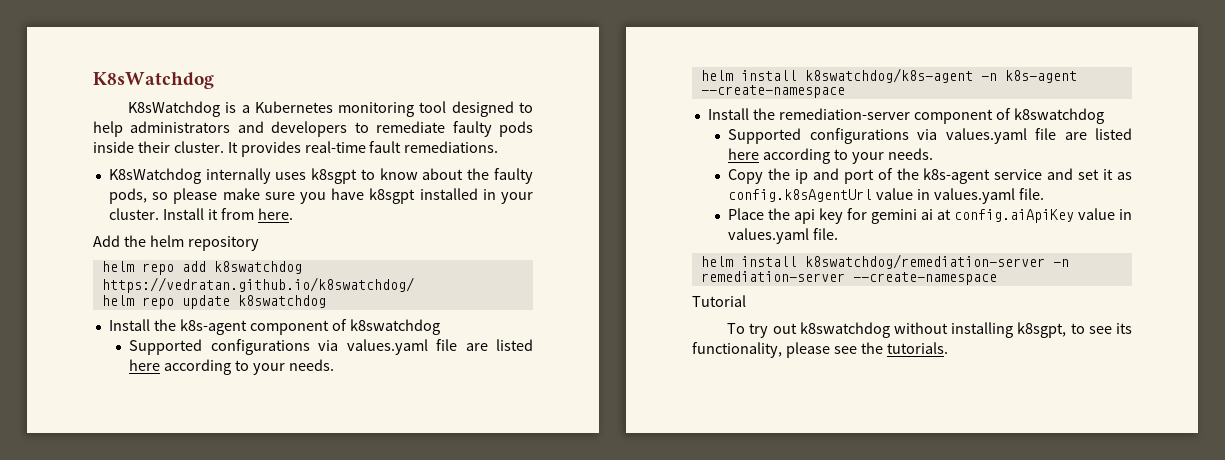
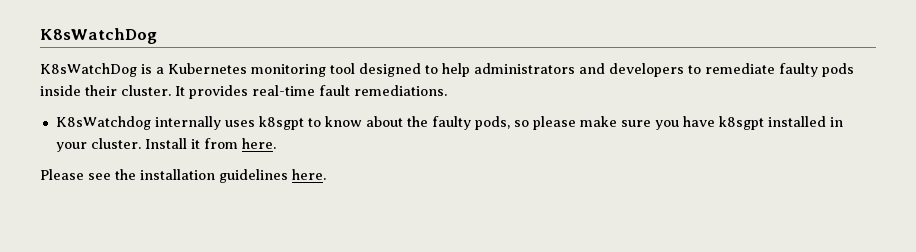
[93,72,214,89] [128,101,221,117] K8sWatchdog // K8sWatchdog -> [40,28,157,44] [40,63,137,77] K8sWatchDog // K8sWatchDog
[93,235,259,251] [101,261,302,275] [101,277,414,293] [101,295,326,309] [108,319,440,335] [129,339,533,355] [129,359,334,375] [700,68,1077,83] [700,85,845,98] [707,108,1104,124] [728,128,1132,144] [728,148,933,164] [728,168,1132,184] [728,188,1044,204] [728,208,1132,224] [728,228,838,244] [700,254,1069,269] [700,271,997,285] [692,295,746,307] [727,322,1132,338] [692,342,948,358] Add the helm repository // helm repo add k8swatchdog https://vedratan.github.io/k8swatchdog/ // helm repo update k8swatchdog // Install the k8s-agent component of k8swatchdog // Supported configurations via values.yaml file are listed here according to your needs. // helm install k8swatchdog/k8s-agent -n k8s-agent --create-namespace // Install the remediation-server component of k8swatchdog // Supported configurations via values.yaml file are listed here according to your needs. // Copy the ip and port of the k8s-agent service and set it as config.k8sAgentUrl value in values.yaml file. // Place the api key for gemini ai at config.aiApiKey value in values.yaml file. // helm install k8swatchdog/remediation-server -n remediation-server --create-namespace // Tutorial // To try out k8swatchdog without installing k8sgpt, to see its functionality, please see the tutorials. -> [40,169,326,183] Please see the installation guidelines here.

